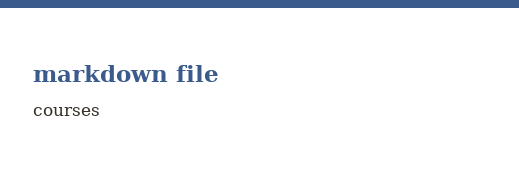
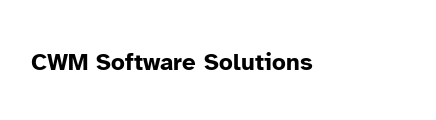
[33,65,219,82] [33,107,100,116] markdown file // courses -> [31,52,313,70] CWM Software Solutions

